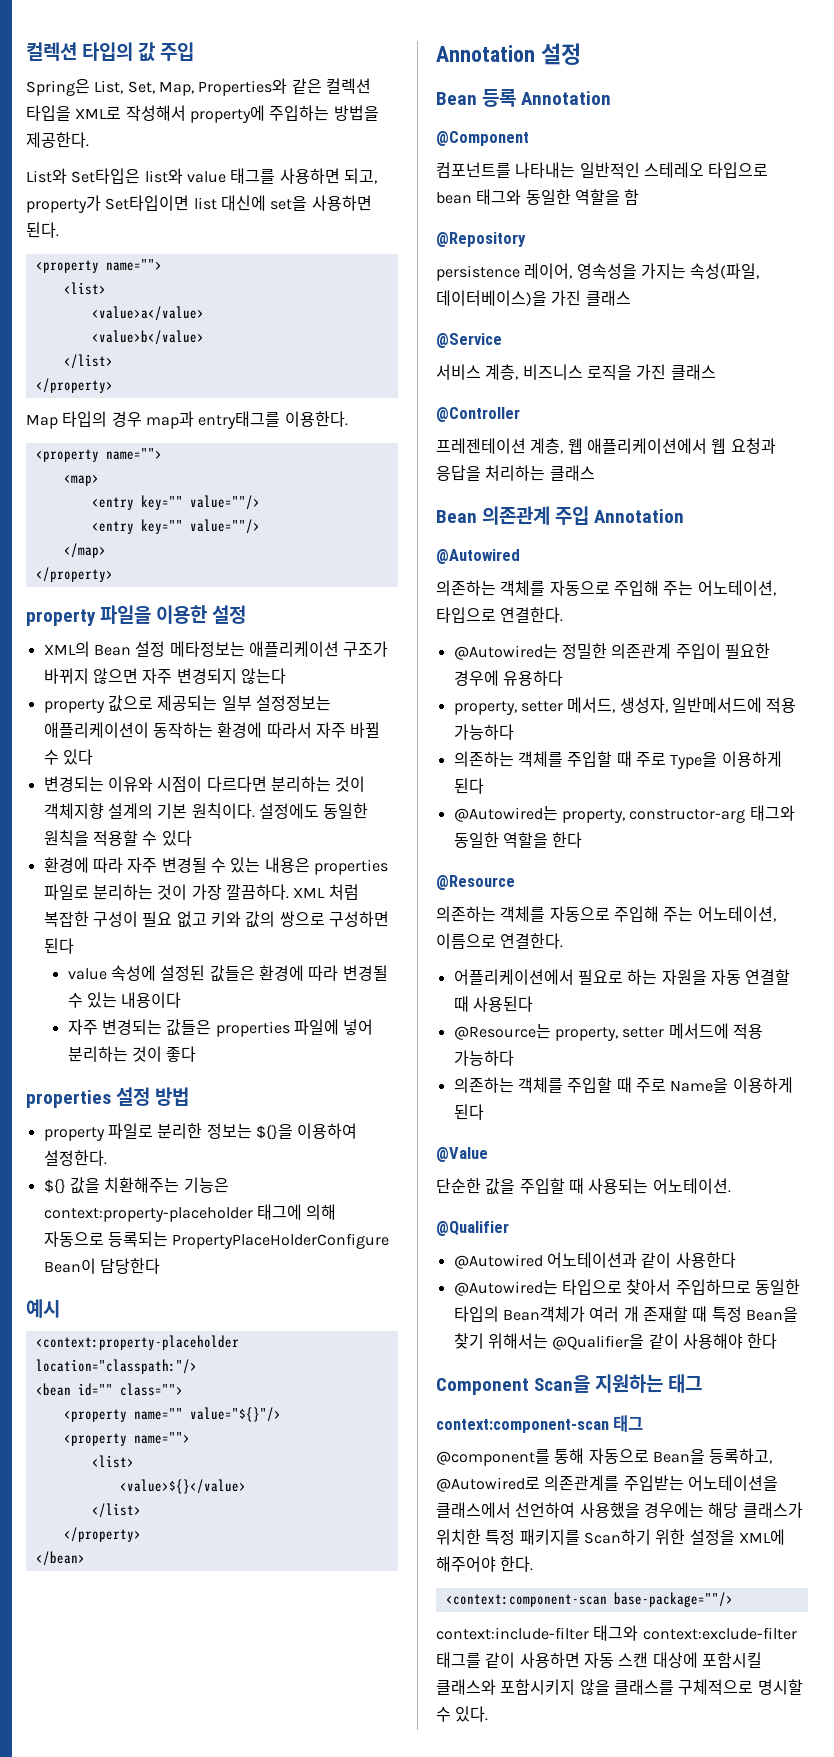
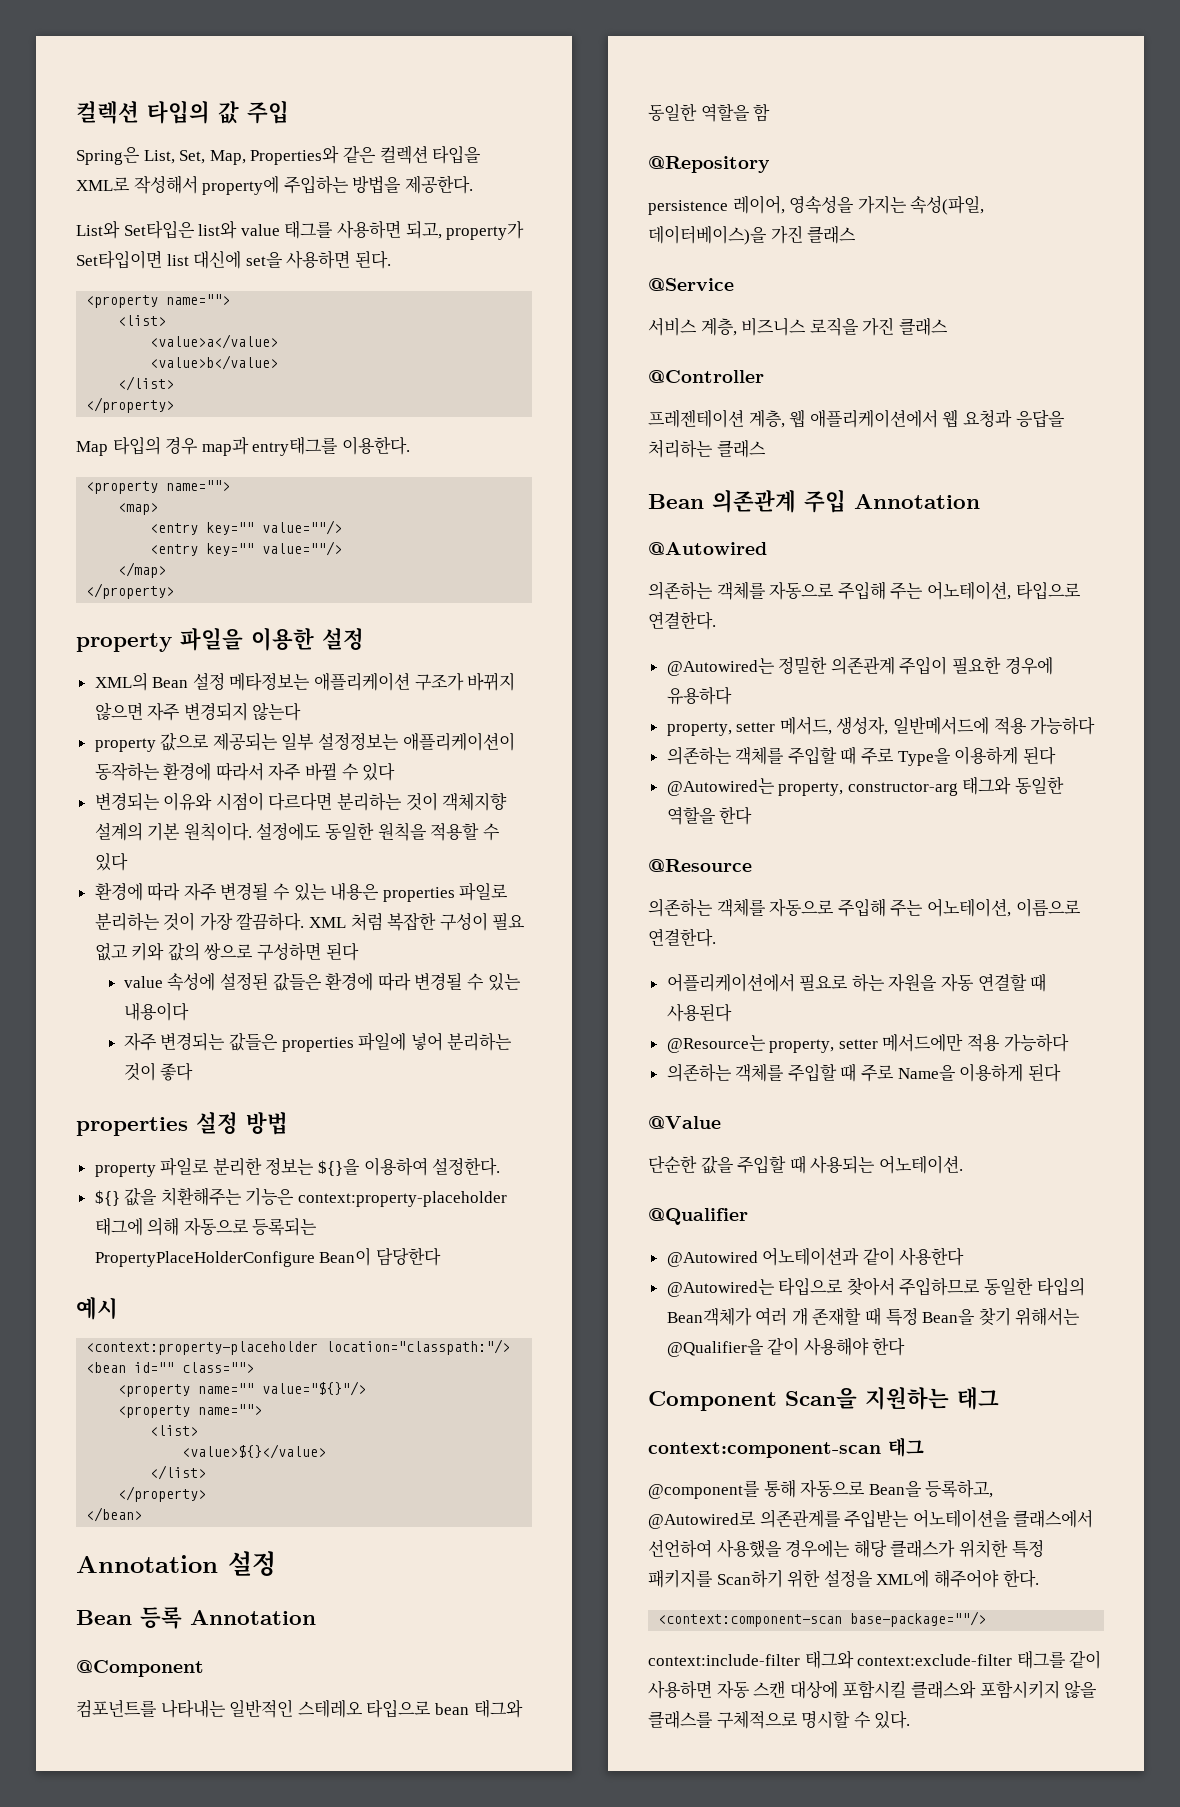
[668,1023,729,1039] 메서드에 -> [882,1033,964,1052] 메서드에만

